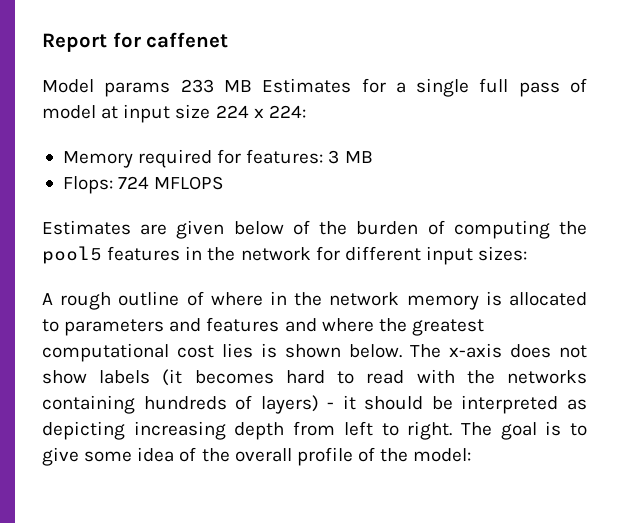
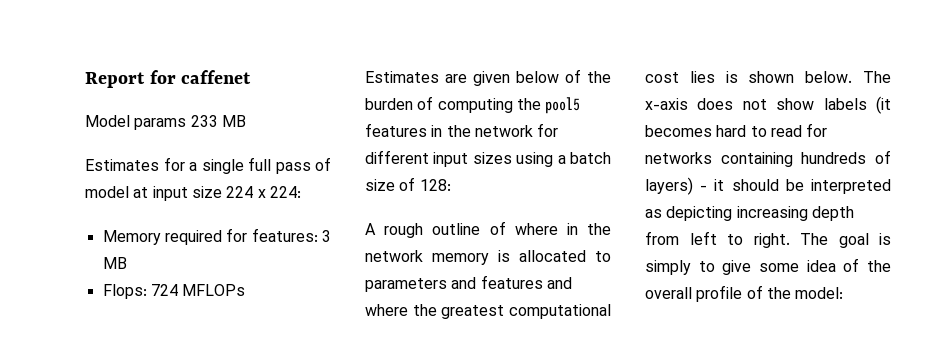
(252, 86) none -> (246, 121) //
[154,176,224,190] MFLOPS -> [182,284,246,296] MFLOPs
[478,246,528,261] sizes: -> [472,152,611,167] [365,177,451,191] sizes using a batch size of 128:
[416,369,495,384] with the -> [806,123,828,137] for
(562, 428) none -> [645,260,691,275] simply

